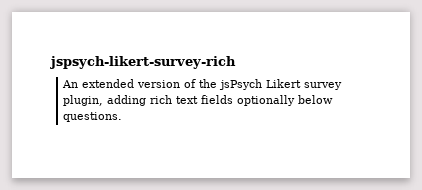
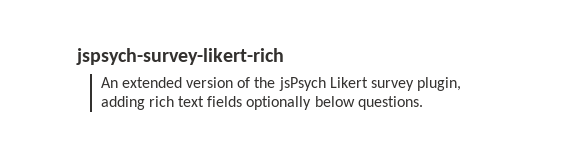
[50,56,236,69] jspsych-likert-survey-rich -> [76,48,284,65] jspsych-survey-likert-rich

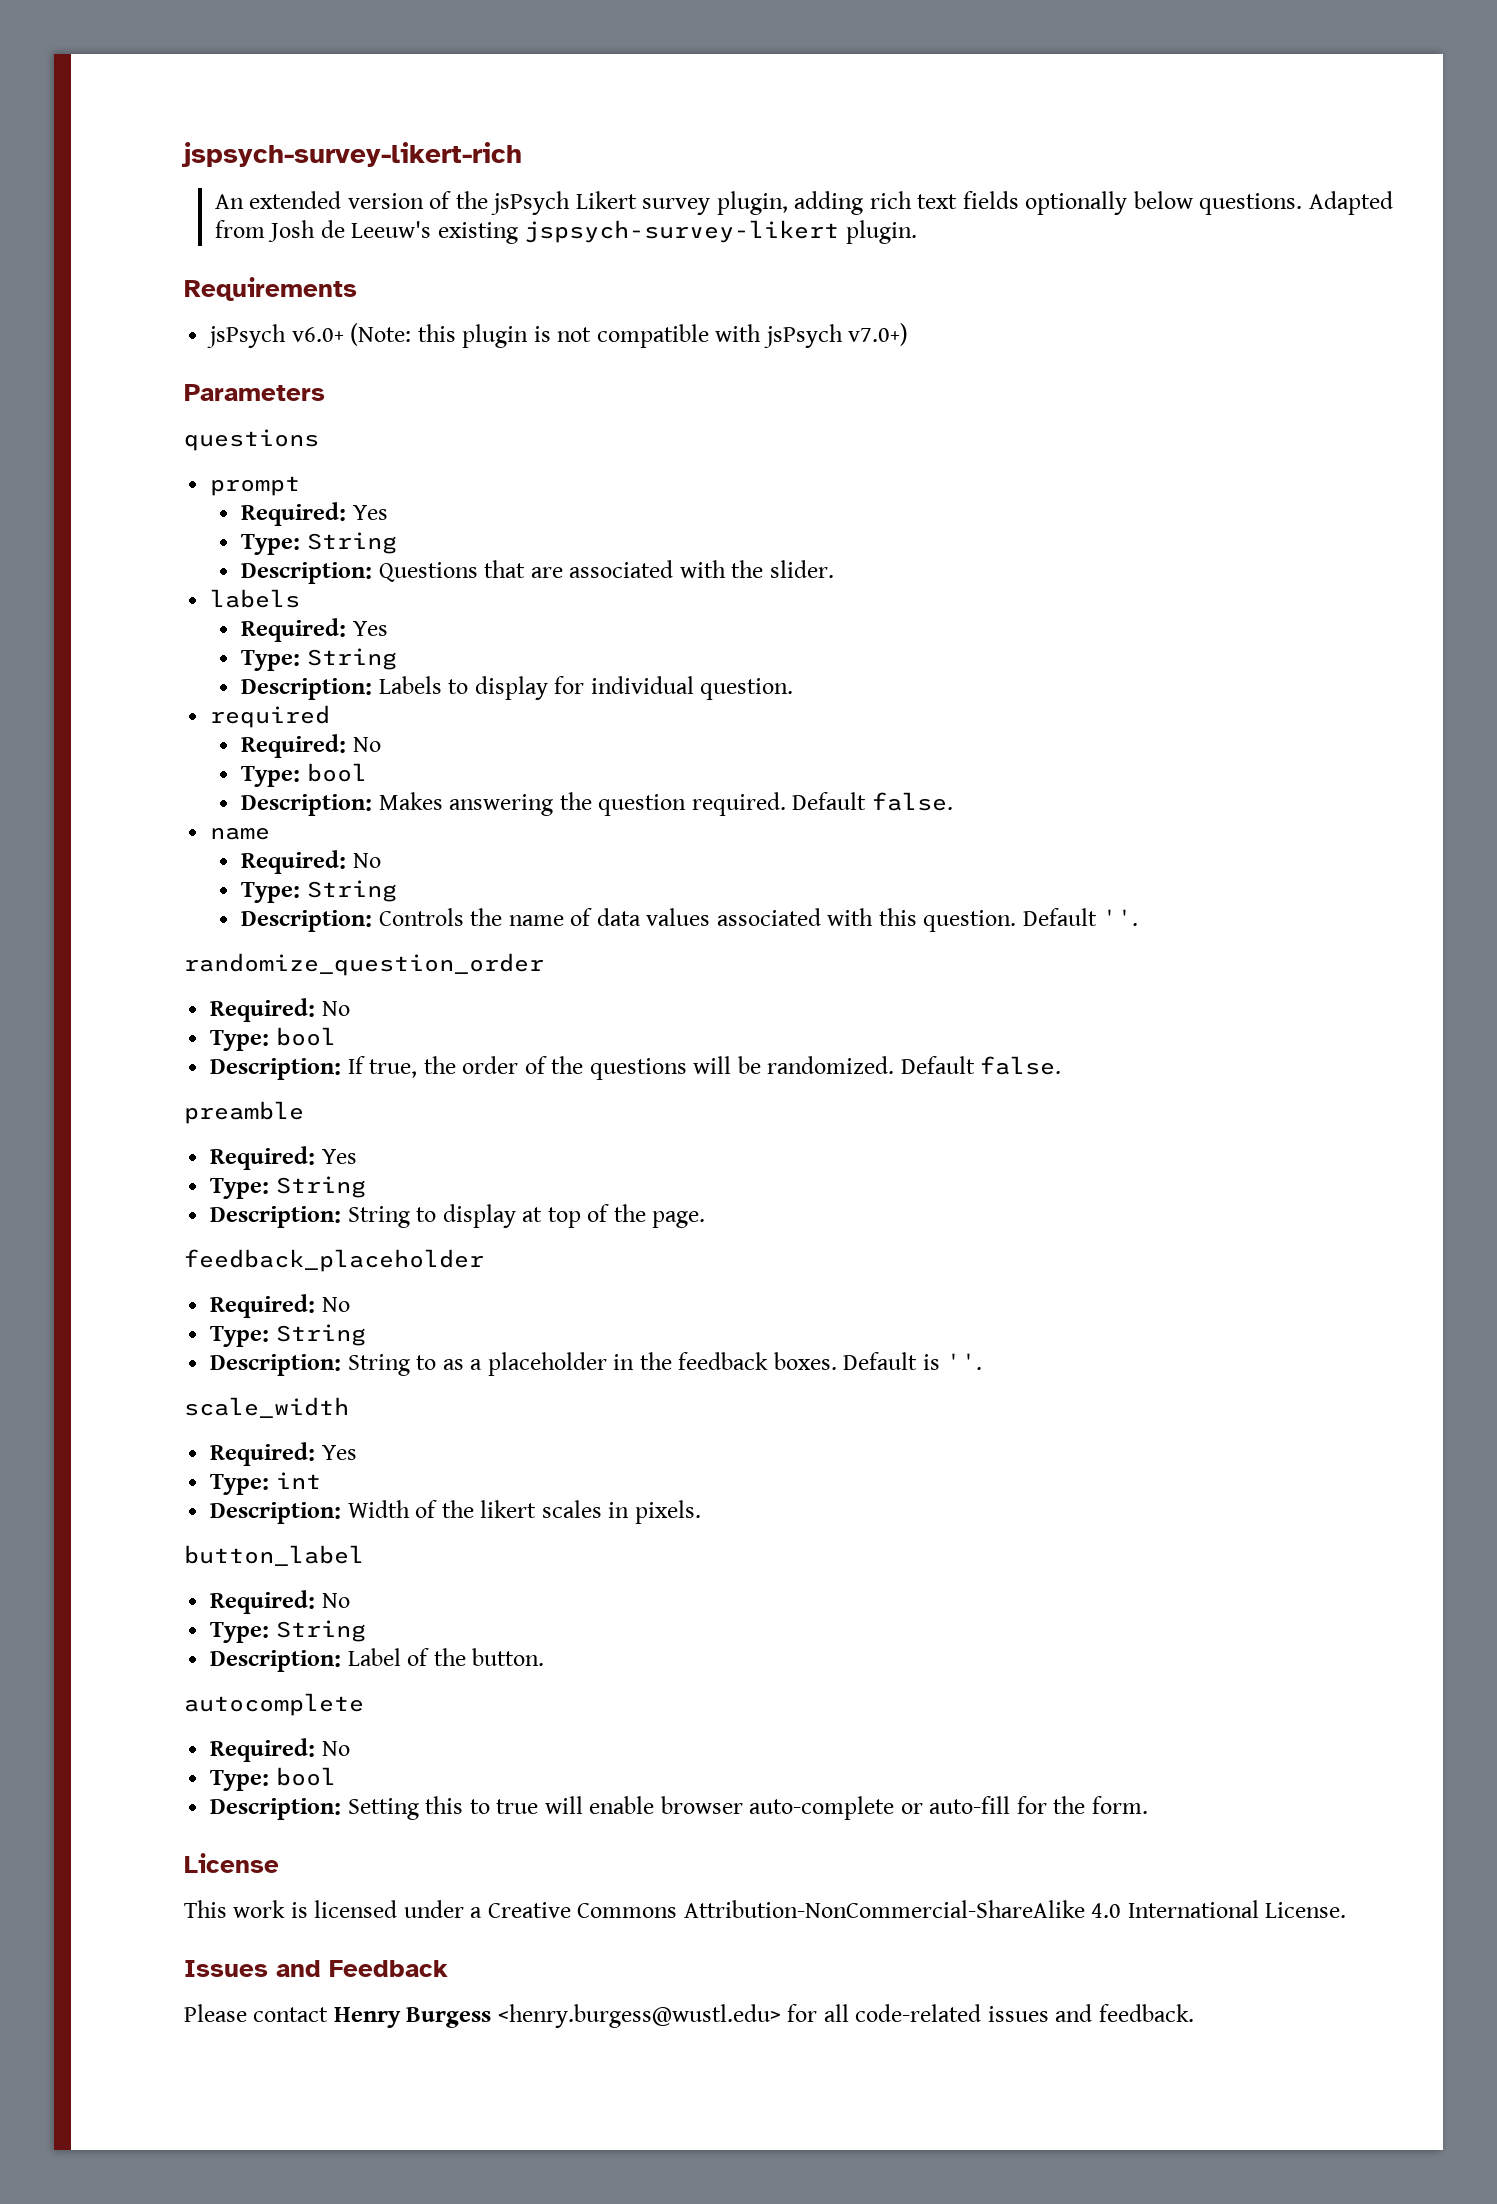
(423, 103) none -> [1308,191,1393,215] [214,220,917,244] [184,277,357,301] [207,323,909,348] [184,384,325,401] [184,429,319,451] [210,476,301,496] [241,502,388,526] [241,532,397,555] [241,560,834,584] [210,589,301,608] [241,618,388,642] [241,648,397,671] [241,676,794,700] [210,705,331,728] [241,734,381,758] [241,763,367,787] [241,792,953,816] [210,827,271,840] [241,850,381,874] [241,880,397,903] [241,908,1139,932] [184,953,544,976] [210,998,350,1022] [210,1027,336,1051] [210,1056,1062,1080] [184,1101,304,1124] [210,1146,357,1170] [210,1176,366,1199] [210,1204,706,1228] [184,1249,484,1272] [210,1294,350,1318] [210,1324,366,1347] [210,1352,983,1376] [184,1397,349,1418] [210,1442,357,1466] [210,1472,321,1495] [210,1500,701,1524] [184,1545,364,1566] [210,1590,350,1614] [210,1620,366,1643] [210,1648,545,1672] [184,1693,364,1716] [210,1738,350,1762] [210,1767,336,1791] [210,1796,1148,1820] [184,1853,279,1873] [184,1900,1347,1918] [184,1960,448,1977] [184,2004,1194,2028] Adapted from Josh de Leeuw's existing jspsych-survey-likert plugin. // Requirements // jsPsych v6.0+ (Note: this plugin is not compatible with jsPsych v7.0+) // Parameters // questions // prompt // Required: Yes // Type: String // Description: Questions that are associated with the slider. // labels // Required: Yes // Type: String // Description: Labels to display for individual question. // required // Required: No // Type: bool // Description: Makes answering the question required. Default false. // name // Required: No // Type: String // Description: Controls the name of data values associated with this question. Default ''. // randomize_question_order // Required: No // Type: bool // Description: If true, the order of the questions will be randomized. Default false. // preamble // Required: Yes // Type: String // Description: String to display at top of the page. // feedback_placeholder // Required: No // Type: String // Description: String to as a placeholder in the feedback boxes. Default is ''. // scale_width // Required: Yes // Type: int // Description: Width of the likert scales in pixels. // button_label // Required: No // Type: String // Description: Label of the button. // autocomplete // Required: No // Type: bool // Description: Setting this to true will enable browser auto-complete or auto-fill for the form. // License // This work is licensed under a Creative Commons Attribution-NonCommercial-ShareAlike 4.0 International License. // Issues and Feedback // Please contact Henry Burgess <henry.burgess@wustl.edu> for all code-related issues and feedback.

